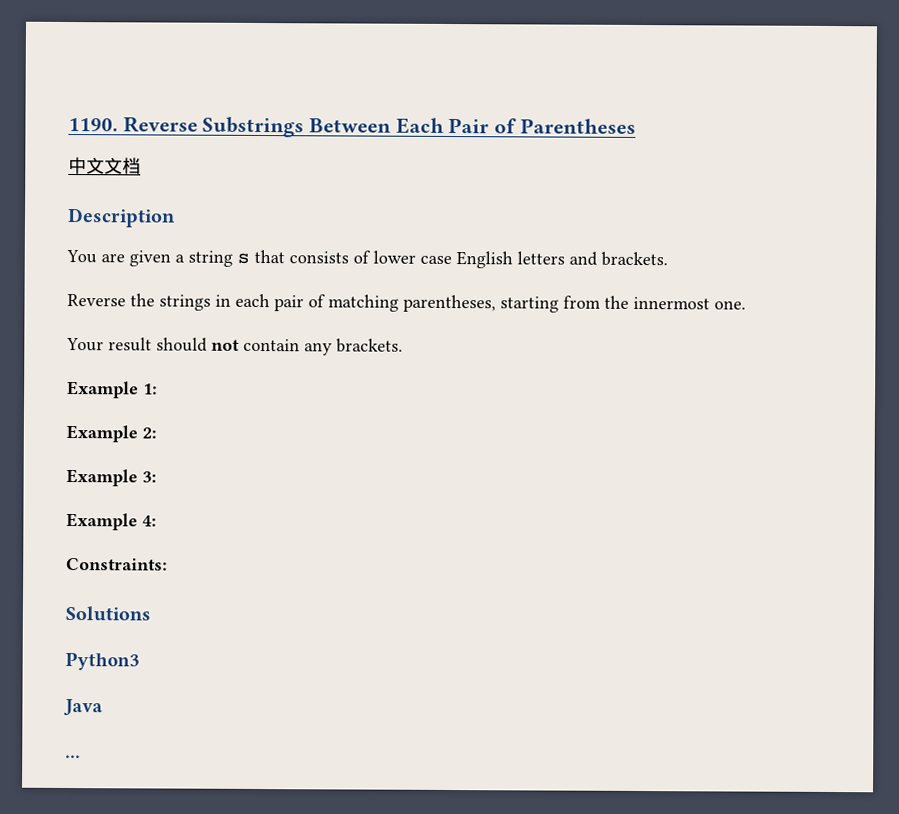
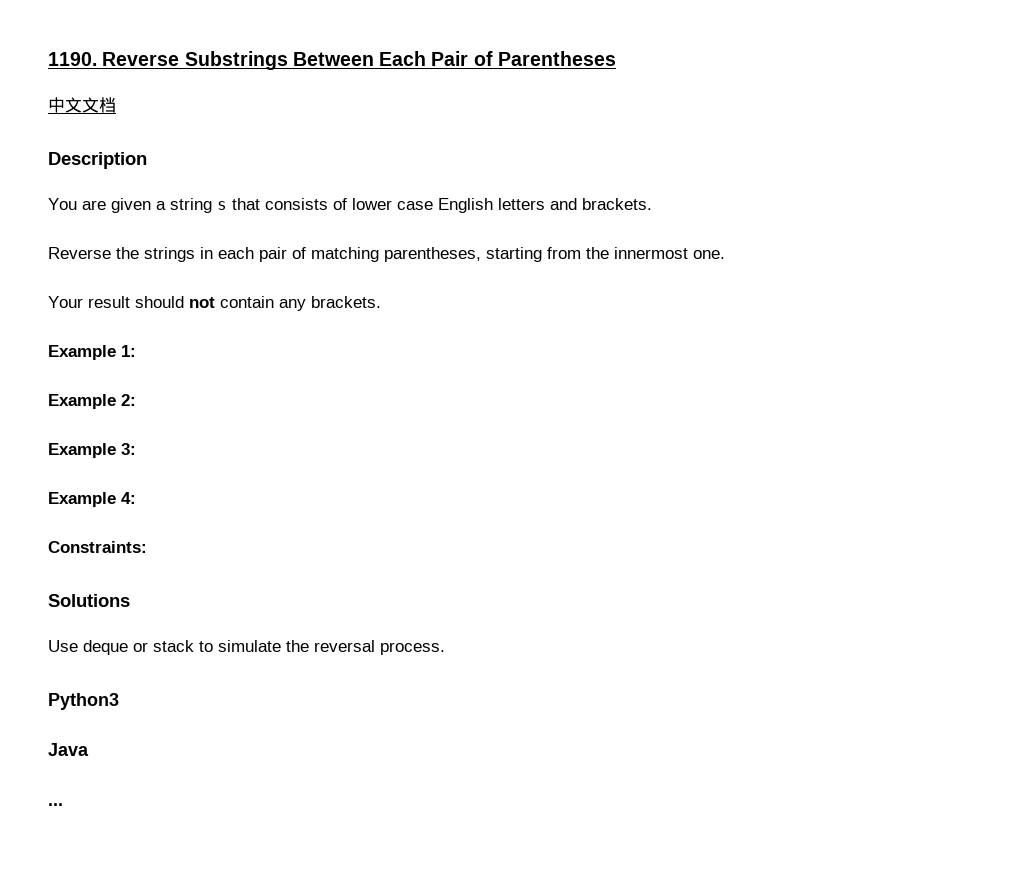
(151, 613) none -> [48,640,445,655] // Use deque or stack to simulate the reversal process.

